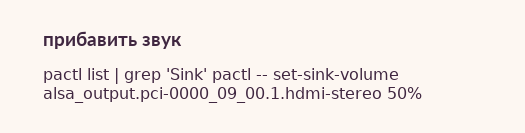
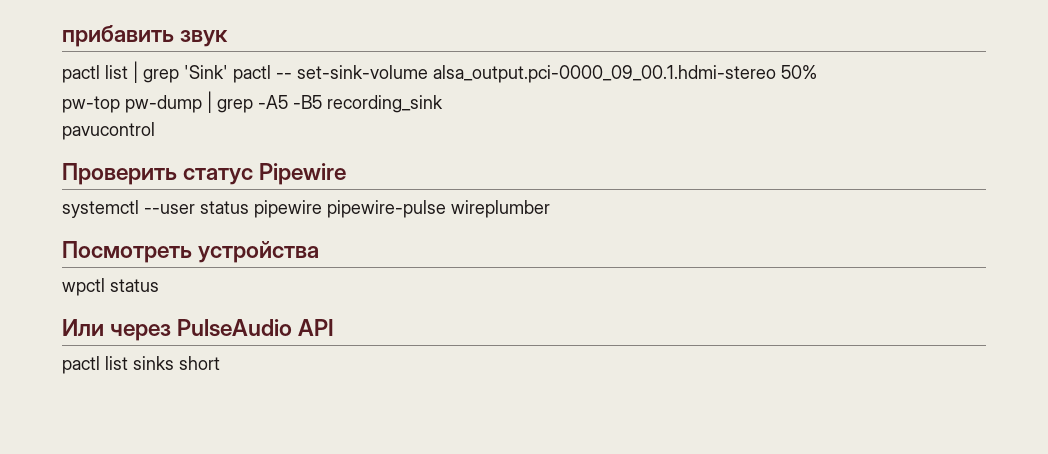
(422, 93) none -> [62,91,443,113] [62,122,155,140] [62,163,347,185] [62,200,550,218] [62,241,320,263] [62,278,159,296] [62,319,335,341] [62,356,220,374] // pw-top pw-dump | grep -A5 -B5 recording_sink // pavucontrol // Проверить статус Pipewire // systemctl --user status pipewire pipewire-pulse wireplumber // Посмотреть устройства // wpctl status // Или через PulseAudio API // pactl list sinks short

